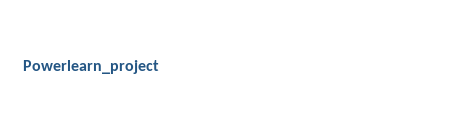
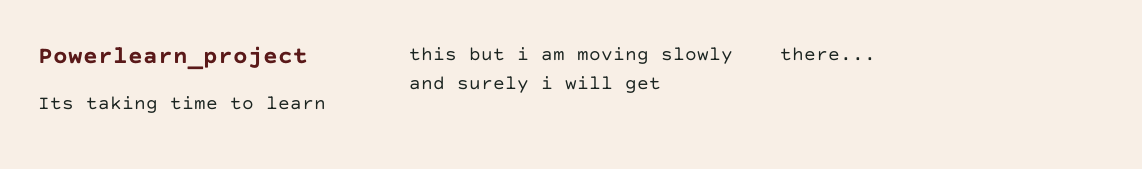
(159, 67) none -> [38,96,326,113] [409,47,733,64] [409,76,661,93] [780,47,876,61] // Its taking time to learn this but i am moving slowly and surely i will get there...

